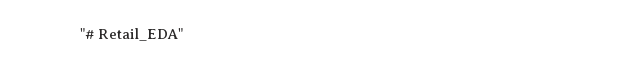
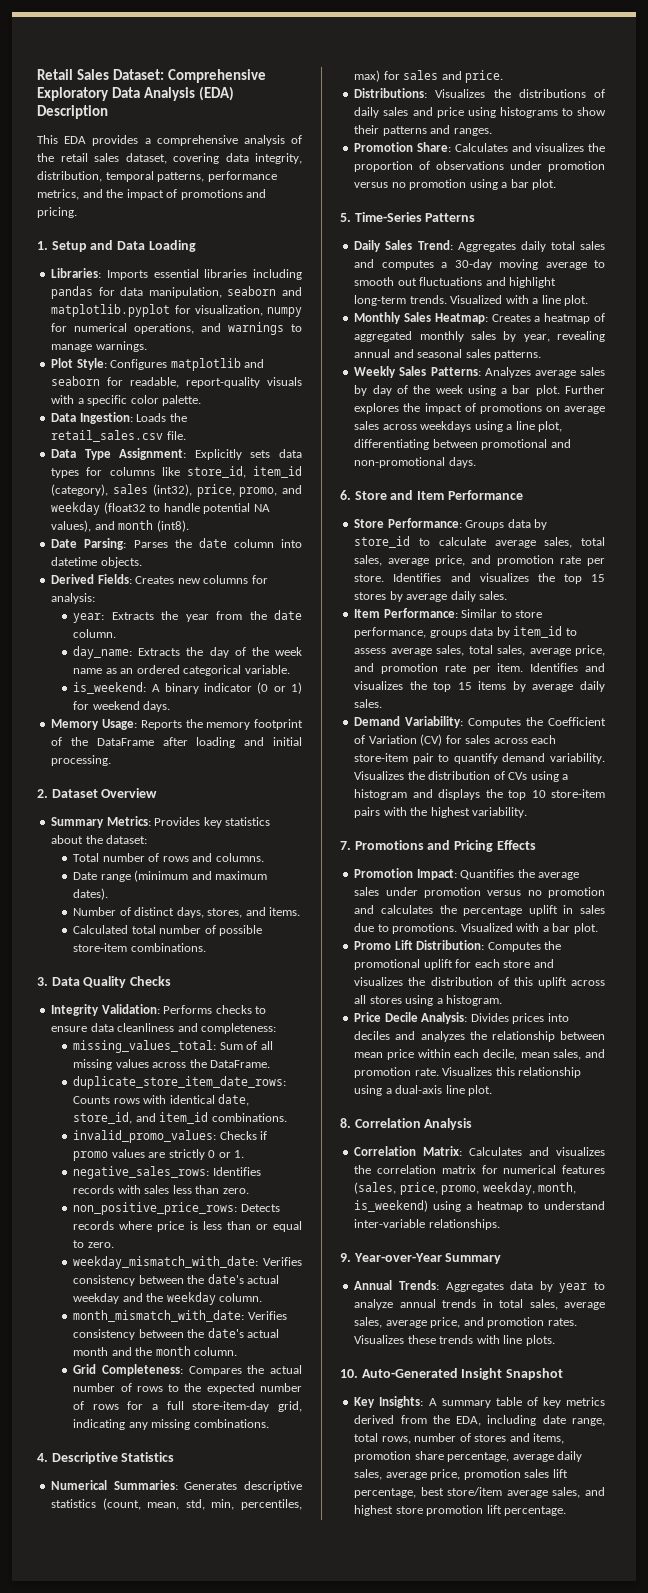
[80,28,184,41] "# Retail_EDA" -> [37,69,266,83] [37,86,234,101] [37,105,108,119] [37,135,302,146] [37,153,302,164] [37,171,277,182] [37,189,267,200] [37,207,77,218] [37,240,196,252] [51,268,302,280] [51,286,302,299] [51,304,302,317] [51,322,302,335] [51,341,147,352] [51,358,265,371] [51,376,302,388] [51,395,202,406] [51,412,187,424] [51,430,186,442] [51,448,302,460] [51,466,302,478] [51,484,302,497] [51,502,270,515] [51,520,189,532] [51,538,302,550] [51,557,142,568] [51,574,268,584] [51,593,96,604] [73,610,302,623] [73,629,117,638] [73,646,302,659] [73,665,290,676] [73,682,302,694] [73,701,171,712] [51,719,303,730] [51,737,302,748] [51,755,112,766] [37,788,158,798] [51,816,271,828] [51,835,148,844] [73,853,264,862] [73,870,268,882] [73,888,109,900] [73,907,301,918] [73,925,263,936] [73,943,206,952] [37,976,171,988] [51,1004,267,1016] [51,1023,277,1034] [73,1040,273,1053] [73,1059,271,1070] [73,1076,287,1089] [73,1094,250,1106] [73,1112,287,1124] [73,1130,268,1143] [73,1149,245,1161] [73,1166,261,1179] [73,1185,249,1194] [73,1202,280,1215] [73,1221,302,1232] [73,1240,114,1248] [73,1256,302,1269] [73,1274,280,1286] [73,1292,263,1305] [73,1310,287,1322] [73,1328,280,1340] [73,1346,238,1356] [73,1364,302,1376] [73,1383,302,1394] [73,1401,302,1412] [73,1419,269,1430] [37,1452,175,1464] [51,1480,302,1492] [51,1498,302,1510] [354,70,504,83] [354,88,605,98] [354,107,606,118] [354,125,492,136] [354,142,605,152] [354,161,605,172] [354,179,557,190] [340,212,476,222] [354,240,605,252] [354,259,605,270] [354,277,557,288] [354,295,589,306] [354,312,605,324] [354,331,605,342] [354,349,542,360] [354,366,605,378] [354,385,605,396] [354,403,605,414] [354,421,563,432] [354,439,571,450] [354,457,476,468] [340,490,523,500] [354,518,548,530] [354,536,605,548] [354,555,605,566] [354,573,605,584] [354,591,508,602] [354,608,543,618] [354,626,577,638] [354,645,605,656] [354,663,605,674] [354,681,605,692] [354,699,383,708] [354,716,606,728] [354,734,557,746] [354,753,605,764] [354,771,569,782] [354,789,605,800] [354,807,528,818] [340,840,536,852] [354,868,580,880] [354,887,605,898] [354,905,605,916] [354,923,598,934] [354,940,562,952] [354,959,554,970] [354,977,605,988] [354,995,503,1006] [354,1012,569,1024] [354,1031,605,1042] [354,1049,605,1060] [354,1067,582,1078] [354,1085,493,1096] [340,1118,473,1130] [354,1146,605,1156] [354,1165,605,1174] [354,1182,577,1195] [354,1200,605,1212] [354,1219,500,1230] [340,1253,502,1264] [354,1280,605,1293] [354,1299,605,1310] [354,1317,577,1328] [354,1335,555,1346] [340,1368,563,1380] [354,1396,605,1408] [354,1415,605,1426] [354,1433,565,1444] [354,1451,583,1462] [354,1469,568,1480] [354,1487,605,1498] [354,1505,567,1516] Retail Sales Dataset: Comprehensive Exploratory Data Analysis (EDA) Description // This EDA provides a comprehensive analysis of the retail sales dataset, covering data integrity, distribution, temporal patterns, performance metrics, and the impact of promotions and pricing. // 1. Setup and Data Loading // Libraries: Imports essential libraries including pandas for data manipulation, seaborn and matplotlib.pyplot for visualization, numpy for numerical operations, and warnings to manage warnings. // Plot Style: Configures matplotlib and seaborn for readable, report-quality visuals with a specific color palette. // Data Ingestion: Loads the retail_sales.csv file. // Data Type Assignment: Explicitly sets data types for columns like store_id, item_id (category), sales (int32), price, promo, and weekday (float32 to handle potential NA values), and month (int8). // Date Parsing: Parses the date column into datetime objects. // Derived Fields: Creates new columns for analysis: // year: Extracts the year from the date column. // day_name: Extracts the day of the week name as an ordered categorical variable. // is_weekend: A binary indicator (0 or 1) for weekend days. // Memory Usage: Reports the memory footprint of the DataFrame after loading and initial processing. // 2. Dataset Overview // Summary Metrics: Provides key statistics about the dataset: // Total number of rows and columns. // Date range (minimum and maximum dates). // Number of distinct days, stores, and items. // Calculated total number of possible store-item combinations. // 3. Data Quality Checks // Integrity Validation: Performs checks to ensure data cleanliness and completeness: // missing_values_total: Sum of all missing values across the DataFrame. // duplicate_store_item_date_rows: Counts rows with identical date, store_id, and item_id combinations. // invalid_promo_values: Checks if promo values are strictly 0 or 1. // negative_sales_rows: Identifies records with sales less than zero. // non_positive_price_rows: Detects records where price is less than or equal to zero. // weekday_mismatch_with_date: Verifies consistency between the date's actual weekday and the weekday column. // month_mismatch_with_date: Verifies consistency between the date's actual month and the month column. // Grid Completeness: Compares the actual number of rows to the expected number of rows for a full store-item-day grid, indicating any missing combinations. // 4. Descriptive Statistics // Numerical Summaries: Generates descriptive statistics (count, mean, std, min, percentiles, max) for sales and price. // Distributions: Visualizes the distributions of daily sales and price using histograms to show their patterns and ranges. // Promotion Share: Calculates and visualizes the proportion of observations under promotion versus no promotion using a bar plot. // 5. Time-Series Patterns // Daily Sales Trend: Aggregates daily total sales and computes a 30-day moving average to smooth out fluctuations and highlight long-term trends. Visualized with a line plot. // Monthly Sales Heatmap: Creates a heatmap of aggregated monthly sales by year, revealing annual and seasonal sales patterns. // Weekly Sales Patterns: Analyzes average sales by day of the week using a bar plot. Further explores the impact of promotions on average sales across weekdays using a line plot, differentiating between promotional and non-promotional days. // 6. Store and Item Performance // Store Performance: Groups data by store_id to calculate average sales, total sales, average price, and promotion rate per store. Identifies and visualizes the top 15 stores by average daily sales. // Item Performance: Similar to store performance, groups data by item_id to assess average sales, total sales, average price, and promotion rate per item. Identifies and visualizes the top 15 items by average daily sales. // Demand Variability: Computes the Coefficient of Variation (CV) for sales across each store-item pair to quantify demand variability. Visualizes the distribution of CVs using a histogram and displays the top 10 store-item pairs with the highest variability. // 7. Promotions and Pricing Effects // Promotion Impact: Quantifies the average sales under promotion versus no promotion and calculates the percentage uplift in sales due to promotions. Visualized with a bar plot. // Promo Lift Distribution: Computes the promotional uplift for each store and visualizes the distribution of this uplift across all stores using a histogram. // Price Decile Analysis: Divides prices into deciles and analyzes the relationship between mean price within each decile, mean sales, and promotion rate. Visualizes this relationship using a dual-axis line plot. // 8. Correlation Analysis // Correlation Matrix: Calculates and visualizes the correlation matrix for numerical features (sales, price, promo, weekday, month, is_weekend) using a heatmap to understand inter-variable relationships. // 9. Year-over-Year Summary // Annual Trends: Aggregates data by year to analyze annual trends in total sales, average sales, average price, and promotion rates. Visualizes these trends with line plots. // 10. Auto-Generated Insight Snapshot // Key Insights: A summary table of key metrics derived from the EDA, including date range, total rows, number of stores and items, promotion share percentage, average daily sales, average price, promotion sales lift percentage, best store/item average sales, and highest store promotion lift percentage.

